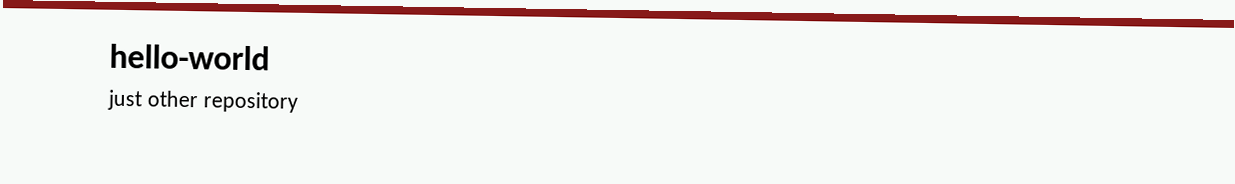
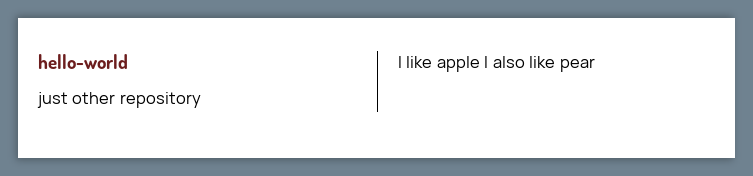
(298, 102) none -> [398,56,595,72] // I like apple I also like pear

